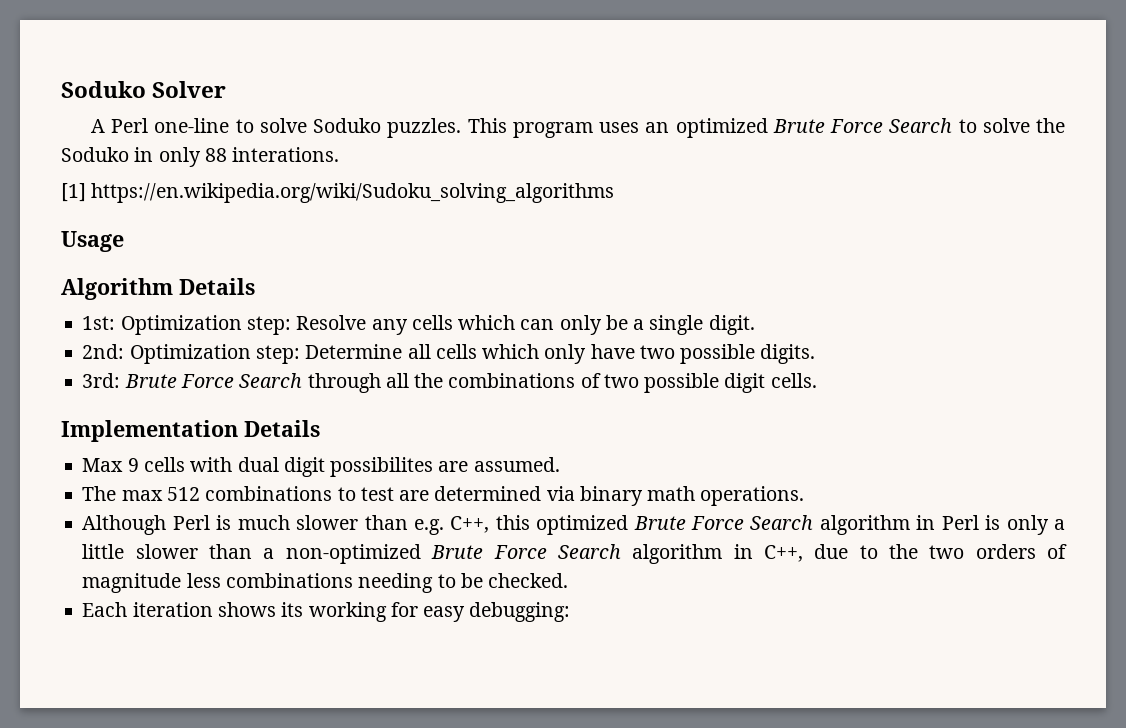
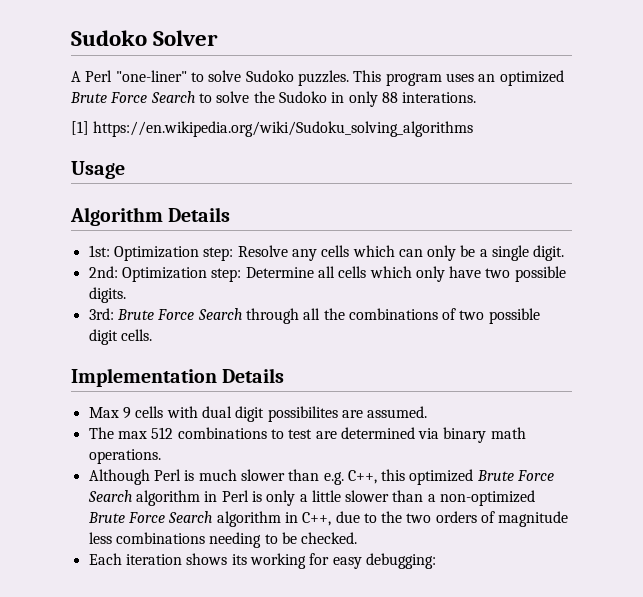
[61,81,146,98] Soduko -> [71,30,147,46] Sudoko
[154,118,382,133] one-line to solve Soduko -> [115,70,294,82] "one-liner" to solve Sudoko
[61,147,129,162] Soduko -> [278,91,327,103] Sudoko

